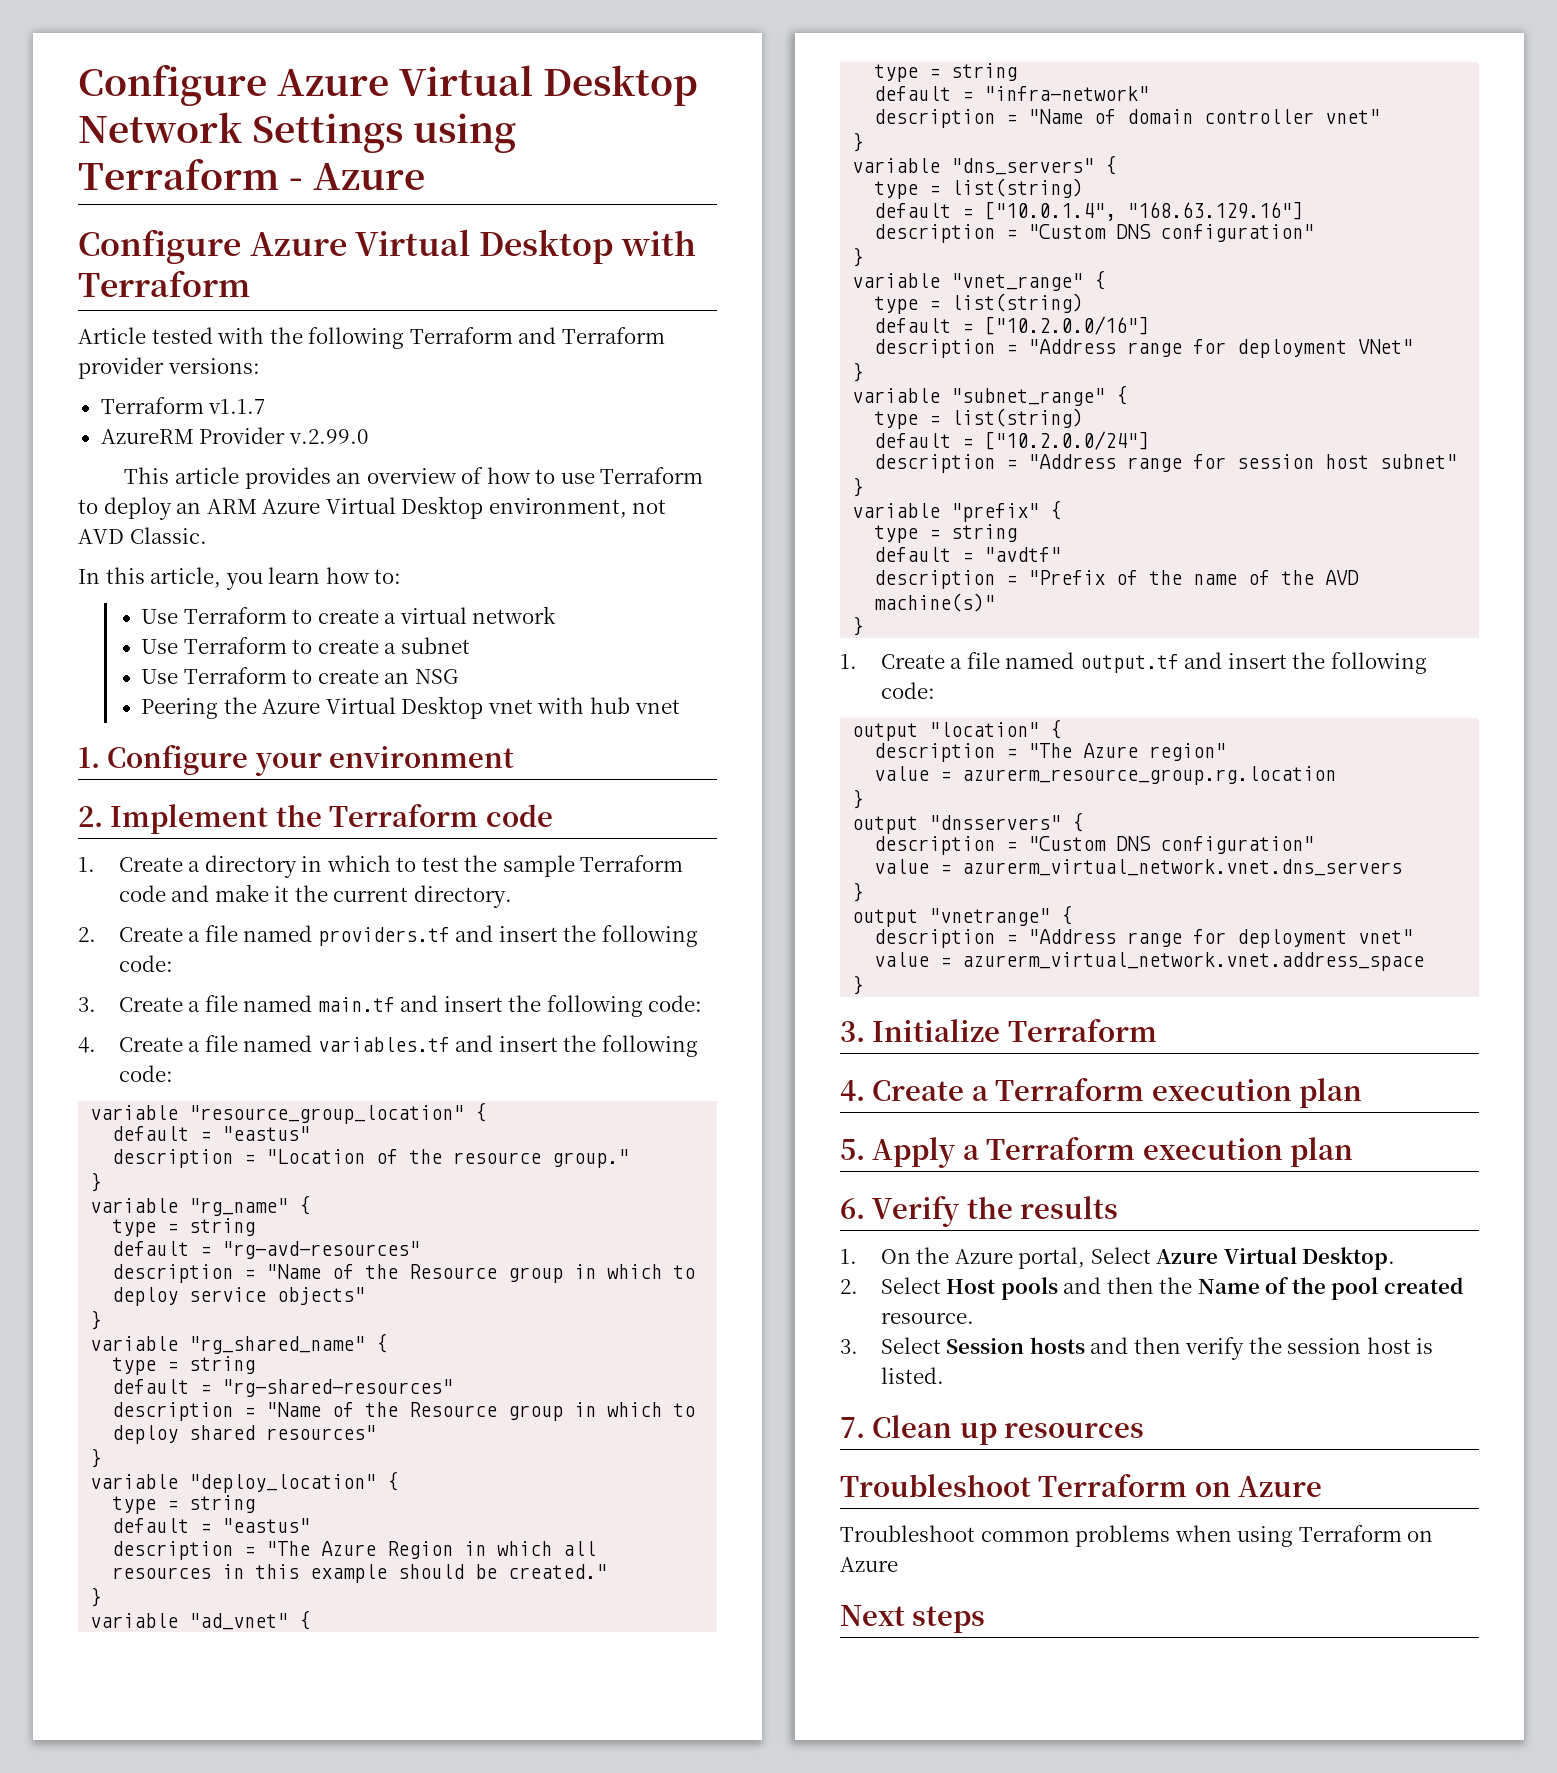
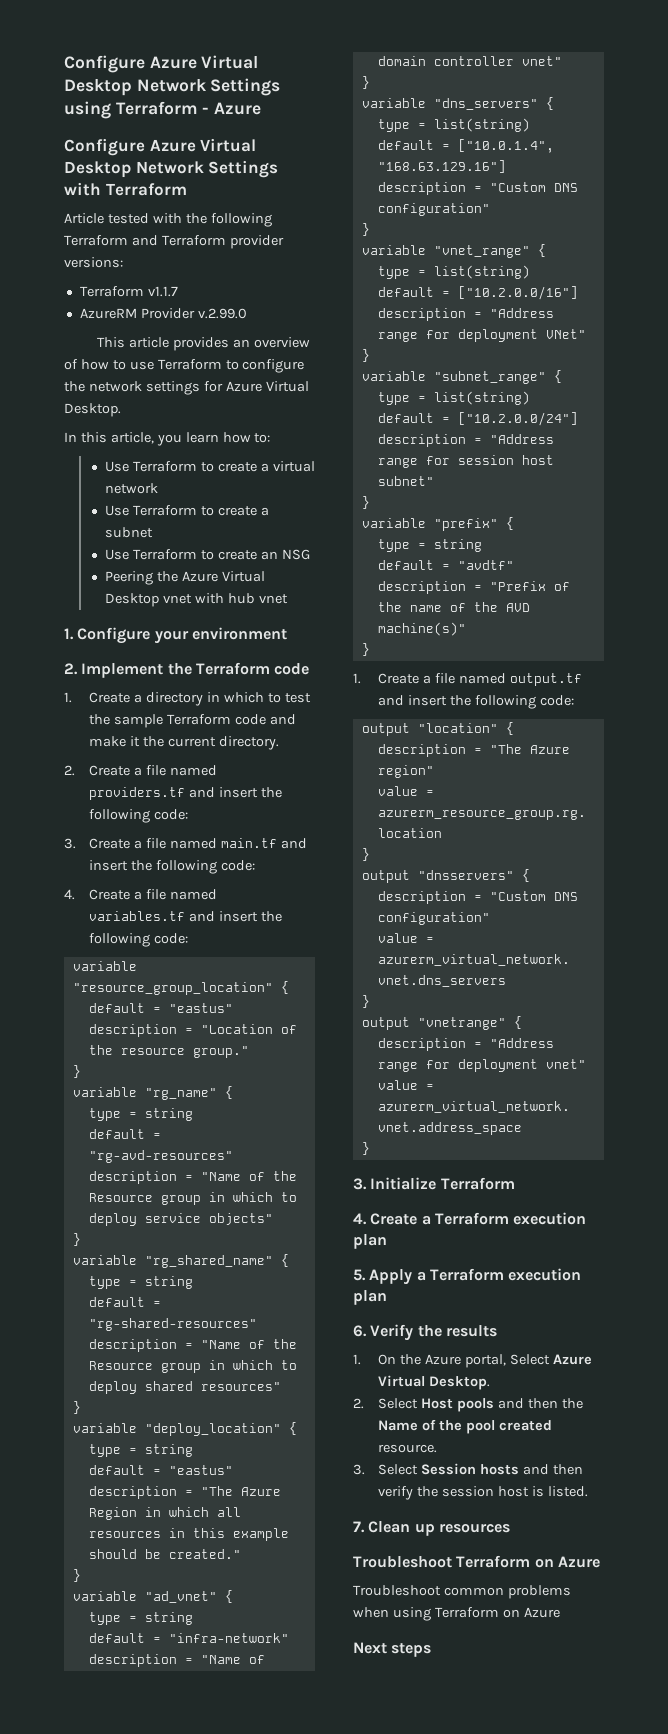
(613, 246) none -> [135,160,279,178] Network Settings
[103,496,667,520] [78,527,207,544] deploy an ARM Azure Virtual Desktop environment, not AVD Classic. -> [242,359,305,373] [64,381,309,395] [64,403,121,417] configure the network settings for Azure Virtual Desktop.

